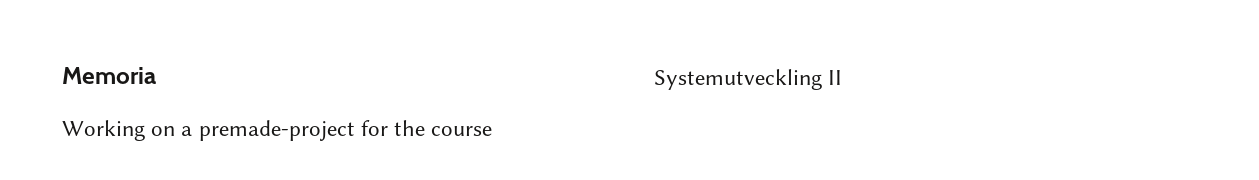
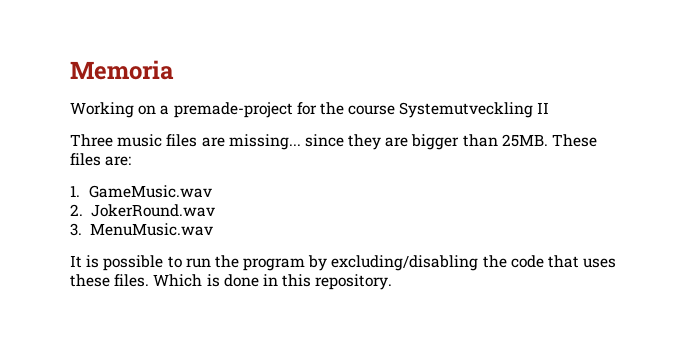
(843, 77) none -> [70,134,598,150] [70,153,132,166] [70,185,212,198] [70,204,215,217] [70,223,213,236] [70,255,617,271] [70,274,393,290] // Three music files are missing... since they are bigger than 25MB. These files are: // 1. GameMusic.wav // 2. JokerRound.wav // 3. MenuMusic.wav // It is possible to run the program by excluding/disabling the code that uses these files. Which is done in this repository.

